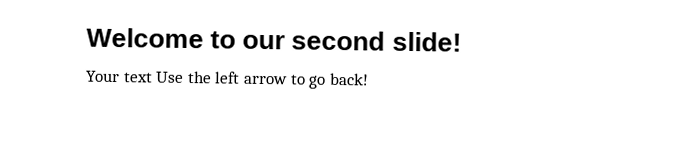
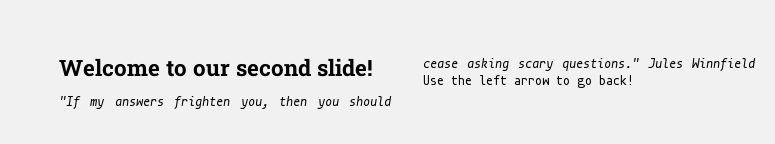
[85,70,153,83] Your text -> [59,96,392,110] [423,58,756,72] "If my answers frighten you, then you should cease asking scary questions." Jules Winnfield

